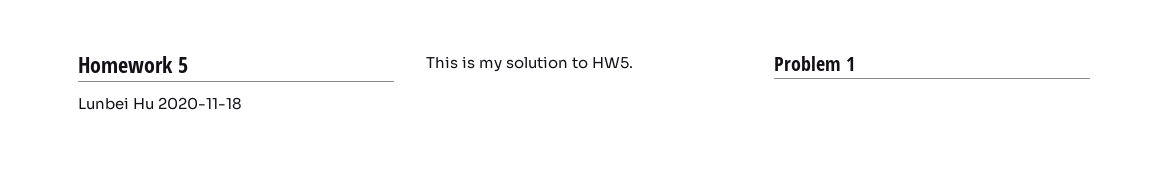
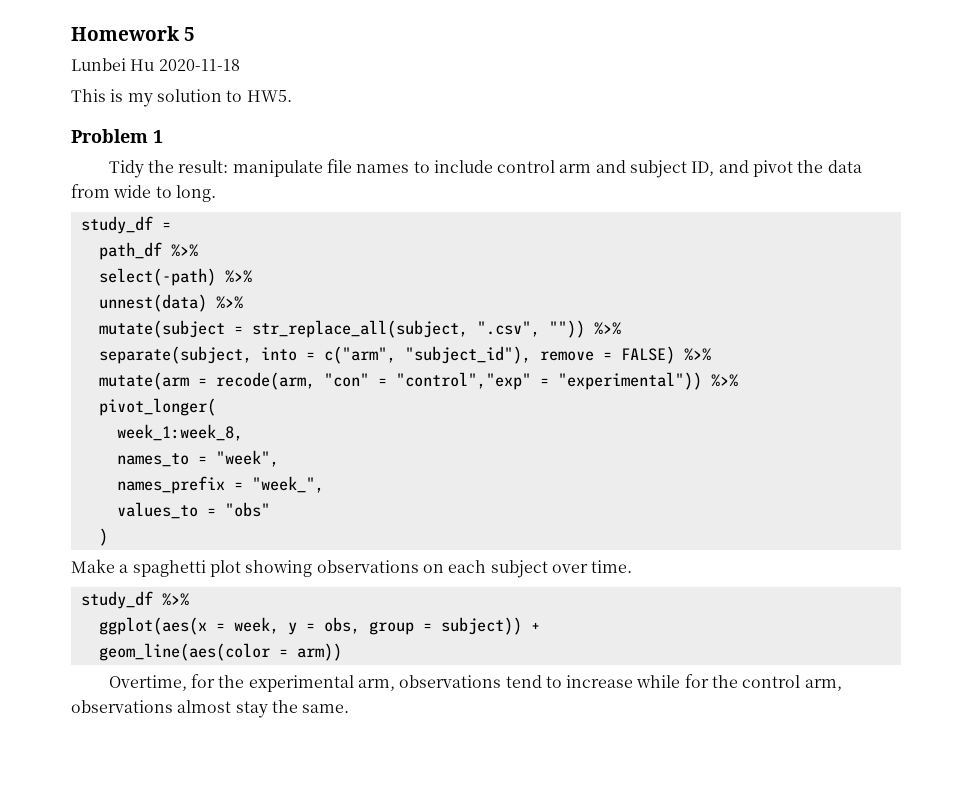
(856, 64) none -> [108,159,862,178] [71,184,216,202] [80,216,171,234] [98,242,198,260] [98,268,252,286] [98,294,243,312] [98,320,621,338] [98,346,711,364] [98,372,738,390] [98,398,216,416] [116,424,243,441] [116,450,279,467] [116,476,324,494] [116,502,270,519] [98,528,108,546] [71,559,633,578] [80,591,189,609] [98,617,540,635] [98,643,342,661] [108,674,842,692] [71,700,350,718] // Tidy the result: manipulate file names to include control arm and subject ID, and pivot the data from wide to long. // study_df = // path_df %>% // select(-path) %>% // unnest(data) %>% // mutate(subject = str_replace_all(subject, ".csv", "")) %>% // separate(subject, into = c("arm", "subject_id"), remove = FALSE) %>% // mutate(arm = recode(arm, "con" = "control","exp" = "experimental")) %>% // pivot_longer( // week_1:week_8, // names_to = "week", // names_prefix = "week_", // values_to = "obs" // ) // Make a spaghetti plot showing observations on each subject over time. // study_df %>% // ggplot(aes(x = week, y = obs, group = subject)) + // geom_line(aes(color = arm)) // Overtime, for the experimental arm, observations tend to increase while for the control arm, observations almost stay the same.

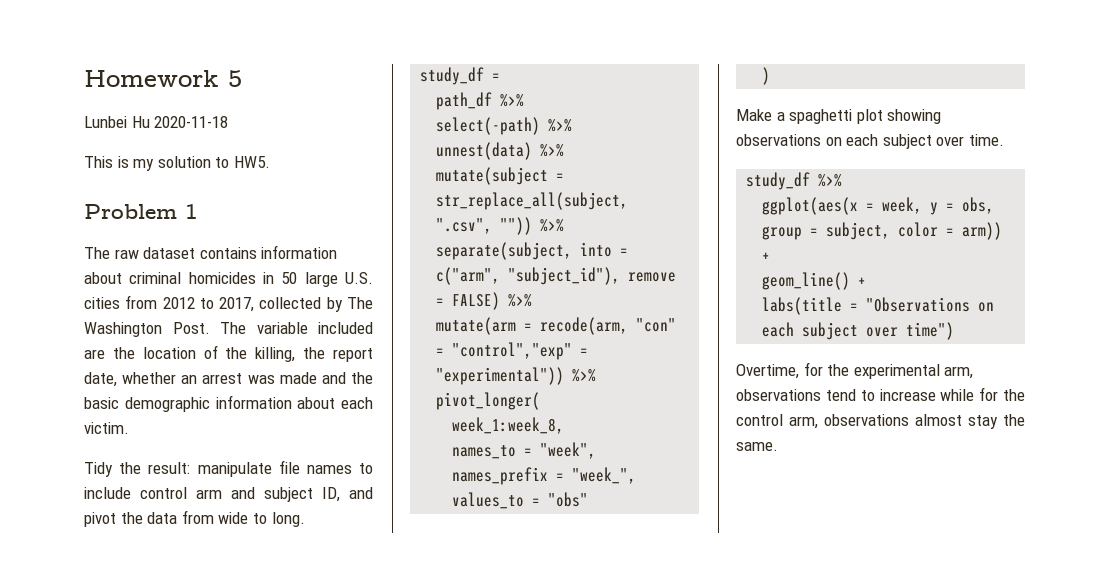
(163, 136) none -> [84,245,338,259] [84,272,373,287] [84,295,373,312] [84,322,373,337] [84,345,373,362] [84,372,373,387] [84,395,373,412] [84,422,129,434] // The raw dataset contains information about criminal homicides in 50 large U.S. cities from 2012 to 2017, collected by The Washington Post. The variable included are the location of the killing, the report date, whether an arrest was made and the basic demographic information about each victim.
[440,617,540,635] [98,643,342,661] subject)) + // geom_line(aes(color = arm)) -> [826,222,1003,240] [762,252,771,261] [762,272,867,290] [762,297,995,315] [762,322,955,340] subject, color = arm)) + // geom_line() + // labs(title = "Observations on each subject over time")

